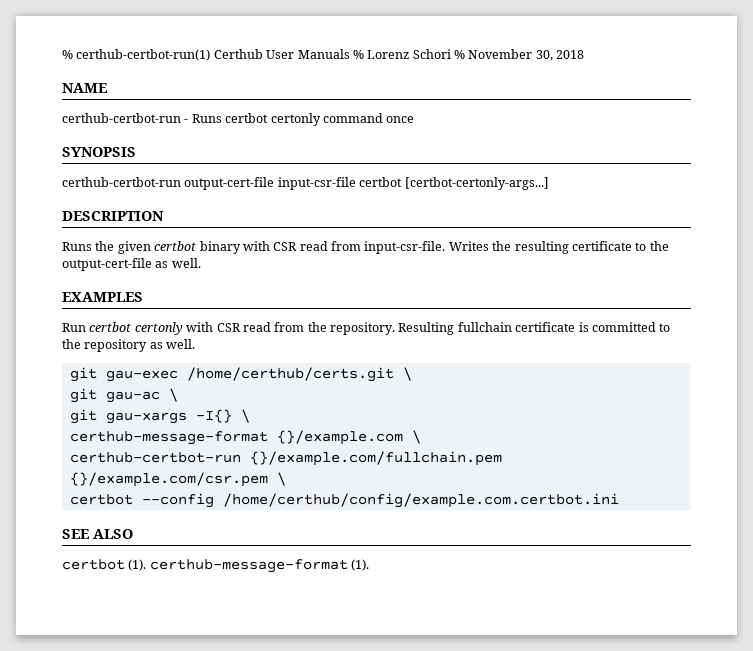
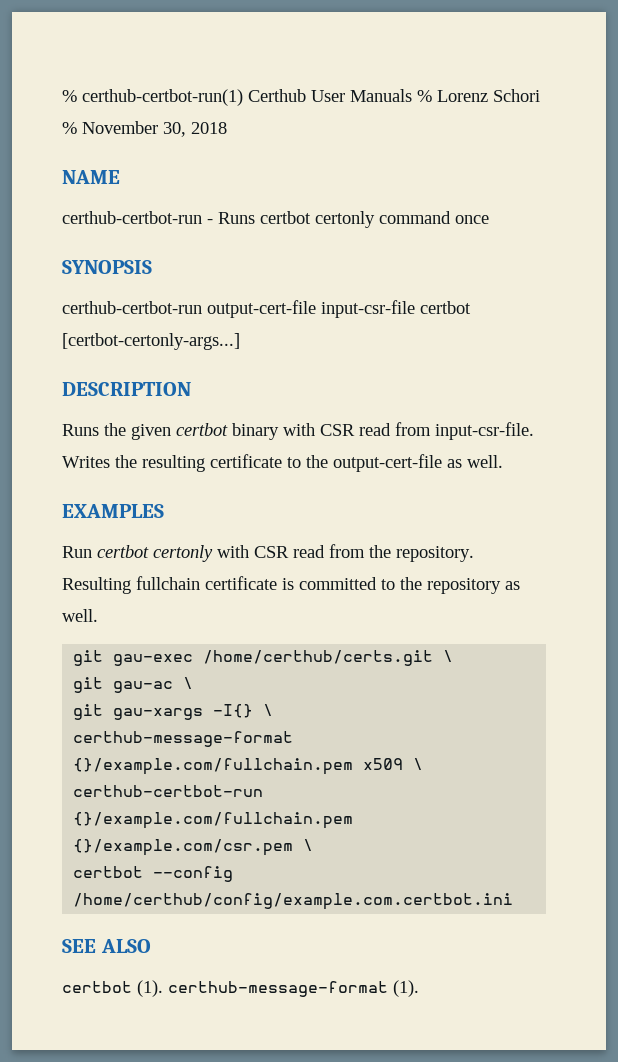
[276,430,403,445] {}/example.com -> [73,758,404,775] {}/example.com/fullchain.pem x509

